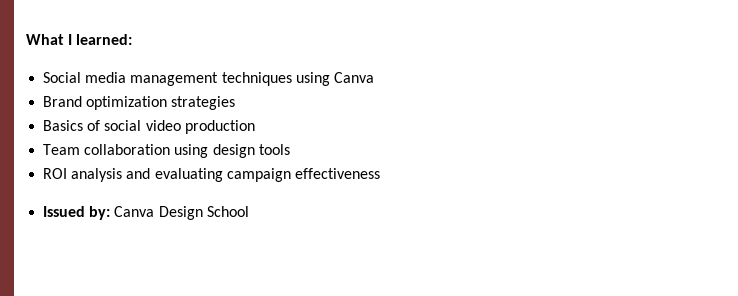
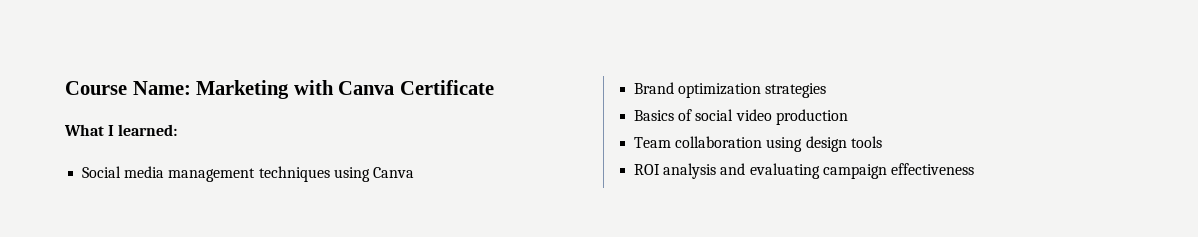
(26, 39) none -> [65,80,494,99] Course Name: Marketing with Canva Certificate //
[43,206,249,220] // Issued by: Canva Design School -> (974, 169) none

